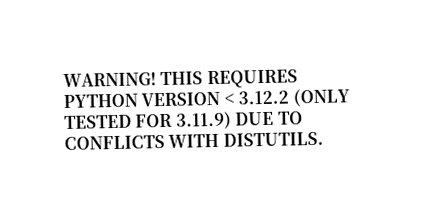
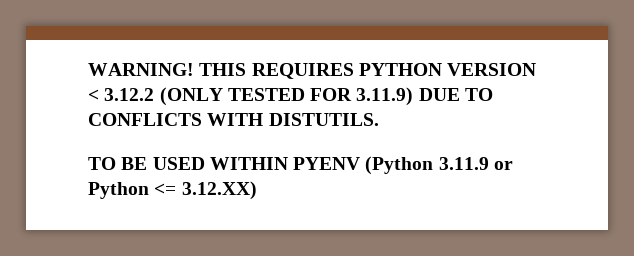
(324, 139) none -> [88,156,513,175] [88,181,257,200] // TO BE USED WITHIN PYENV (Python 3.11.9 or Python <= 3.12.XX)

